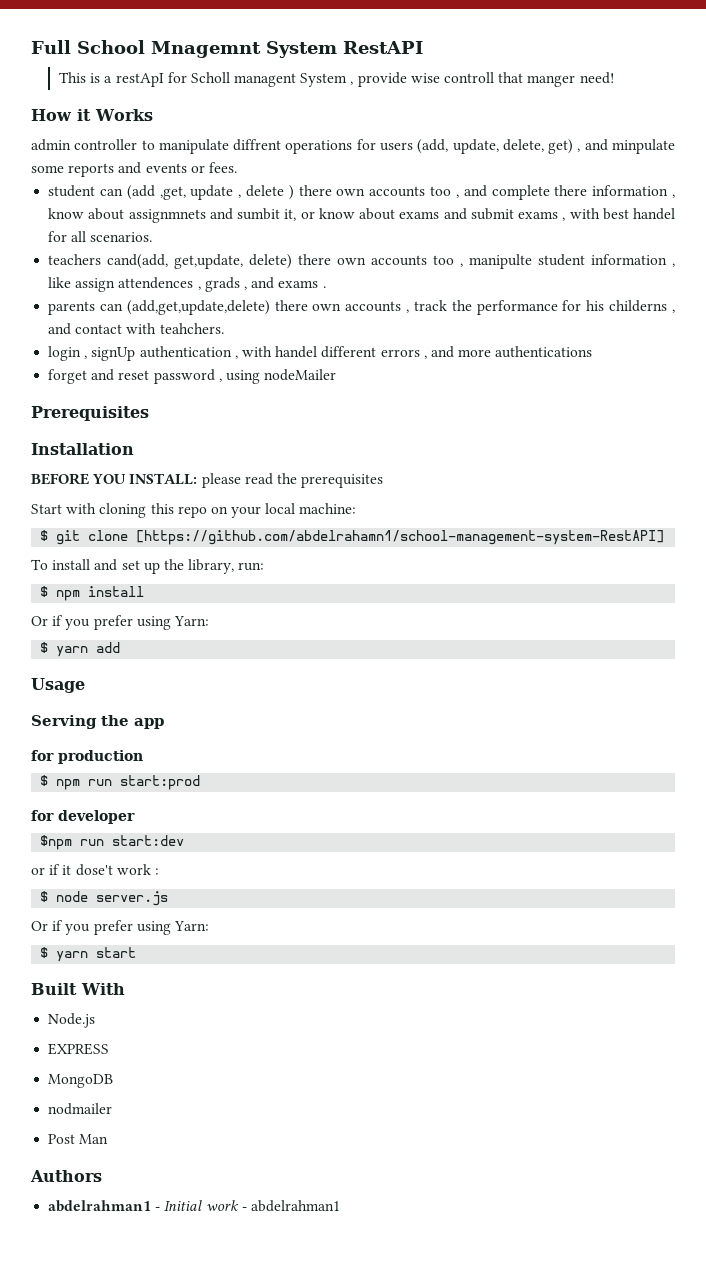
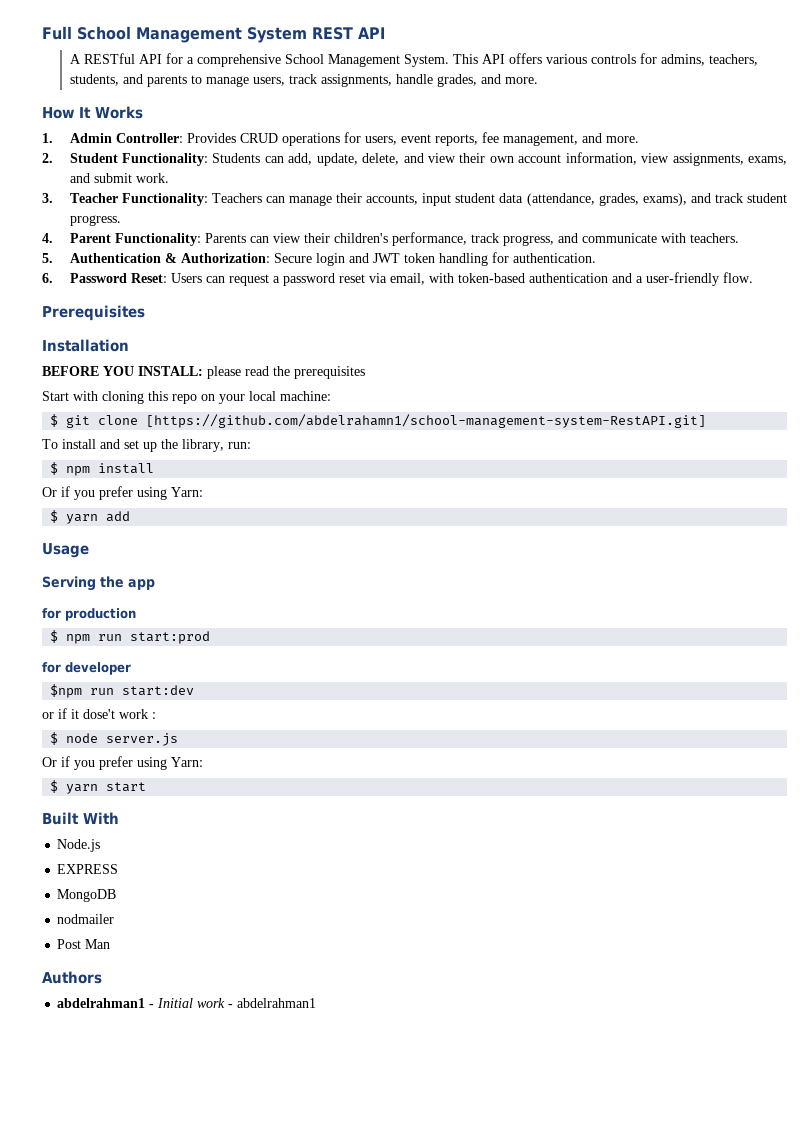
[151,41,423,58] [58,72,614,87] Mnagemnt System RestAPI // This is a restApI for Scholl managent System , provide wise controll that manger need! -> [136,27,385,43] [69,53,758,67] [69,74,538,87] Management System REST API // A RESTful API for a comprehensive School Management System. This API offers various controls for admins, teachers, students, and parents to manage users, track assignments, handle grades, and more.
[77,109,91,121] it -> [79,107,91,118] It
[31,139,676,154] [31,162,237,177] [48,185,676,200] [48,208,675,223] [48,231,153,242] [48,254,675,269] [48,277,326,292] [48,300,676,315] [48,323,224,335] [48,346,593,361] [48,369,337,384] admin controller to manipulate diffrent operations for users (add, update, delete, get) , and minpulate some reports and events or fees. // student can (add ,get, update , delete ) there own accounts too , and complete there information , know about assignmnets and sumbit it, or know about exams and submit exams , with best handel for all scenarios. // teachers cand(add, get,update, delete) there own accounts too , manipulte student information , like assign attendences , grads , and exams . // parents can (add,get,update,delete) there own accounts , track the performance for his childerns , and contact with teahchers. // login , signUp authentication , with handel different errors , and more authentications // forget and reset password , using nodeMailer -> [42,132,639,146] [42,152,787,166] [69,173,169,183] [42,193,788,206] [69,215,121,226] [42,232,739,246] [42,252,596,266] [42,272,753,286] 1. Admin Controller: Provides CRUD operations for users, event reports, fee management, and more. // 2. Student Functionality: Students can add, update, delete, and view their own account information, view assignments, exams, and submit work. // 3. Teacher Functionality: Teachers can manage their accounts, input student data (attendance, grades, exams), and track student progress. // 4. Parent Functionality: Parents can view their children's performance, track progress, and communicate with teachers. // 5. Authentication & Authorization: Secure login and JWT token handling for authentication. // 6. Password Reset: Users can request a password reset via email, with token-based authentication and a user-friendly flow.
[136,530,665,545] [https://github.com/abdelrahamn1/school-management-system-RestAPI] -> [146,414,707,428] [https://github.com/abdelrahamn1/school-management-system-RestAPI.git]

